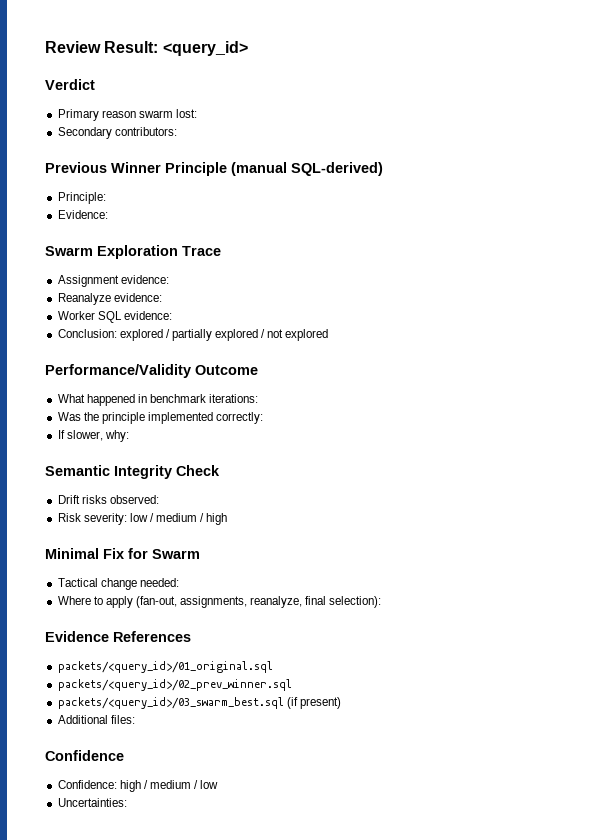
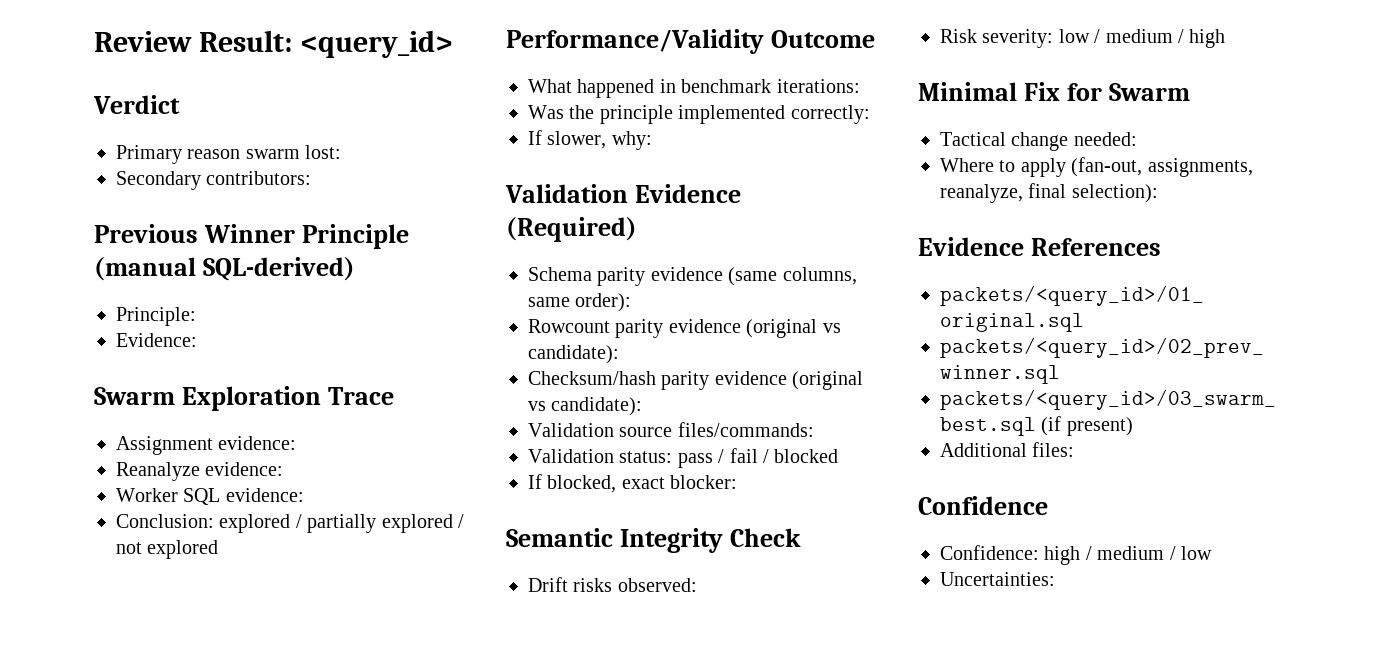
(129, 436) none -> [505,184,741,203] [506,217,637,242] [528,267,857,286] [528,293,632,312] [528,319,841,338] [528,345,619,364] [528,371,864,390] [528,397,643,416] [528,422,814,437] [528,448,839,468] [528,474,738,493] // Validation Evidence (Required) // Schema parity evidence (same columns, same order): // Rowcount parity evidence (original vs candidate): // Checksum/hash parity evidence (original vs candidate): // Validation source files/commands: // Validation status: pass / fail / blocked // If blocked, exact blocker:

